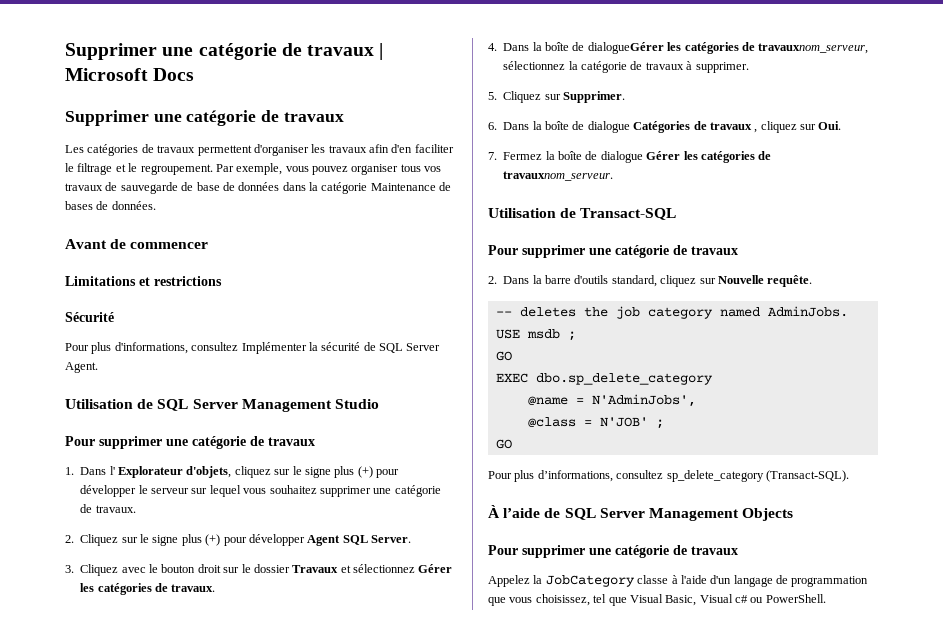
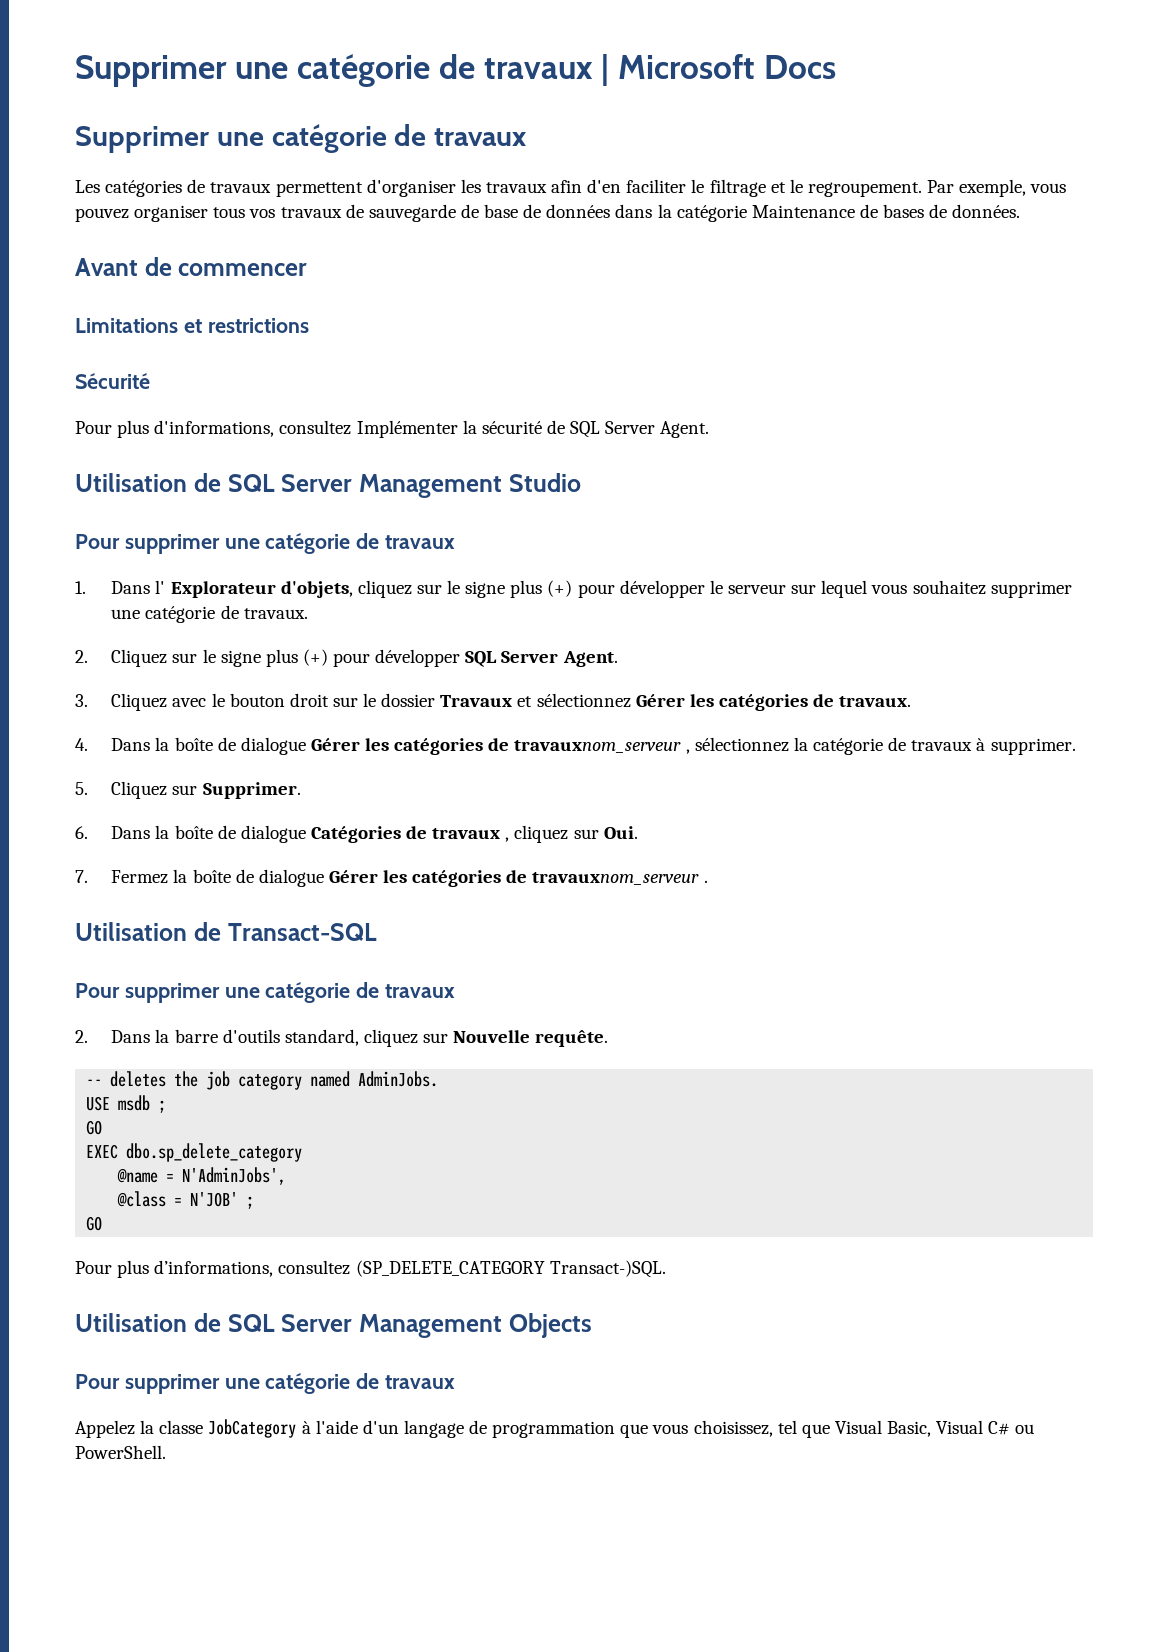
[307,535,411,546] Agent SQL Server. -> [465,651,618,667] SQL Server Agent.
[587,42,869,54] dialogueGérer les catégories de travauxnom_serveur, -> [240,737,690,755] dialogue Gérer les catégories de travauxnom_serveur ,
[503,171,614,181] travauxnom_serveur. -> [532,872,708,885] travauxnom_serveur .
[666,470,849,482] [488,505,541,518] sp_delete_category (Transact-SQL). // À l’aide -> [355,1260,666,1278] [75,1313,187,1332] (SP_DELETE_CATEGORY Transact-)SQL. // Utilisation
[545,575,669,587] JobCategory classe -> [159,1419,297,1438] classe JobCategory
[735,595,748,603] c# -> [988,1421,1011,1435] C#

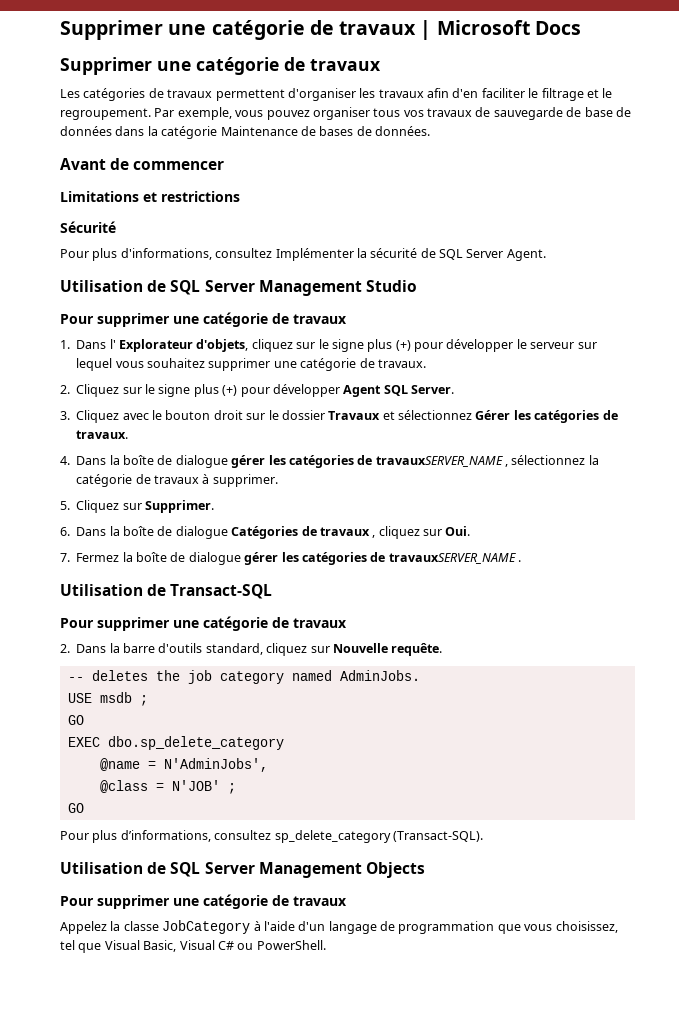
[465,651,618,667] SQL Server Agent. -> [343,385,454,397] Agent SQL Server.
[310,738,682,755] Gérer les catégories de travauxnom_serveur -> [231,455,503,468] gérer les catégories de travauxSERVER_NAME
[328,870,700,887] Gérer les catégories de travauxnom_serveur -> [244,552,516,565] gérer les catégories de travauxSERVER_NAME
[355,1260,666,1278] (SP_DELETE_CATEGORY Transact-)SQL. -> [274,830,483,843] sp_delete_category (Transact-SQL).

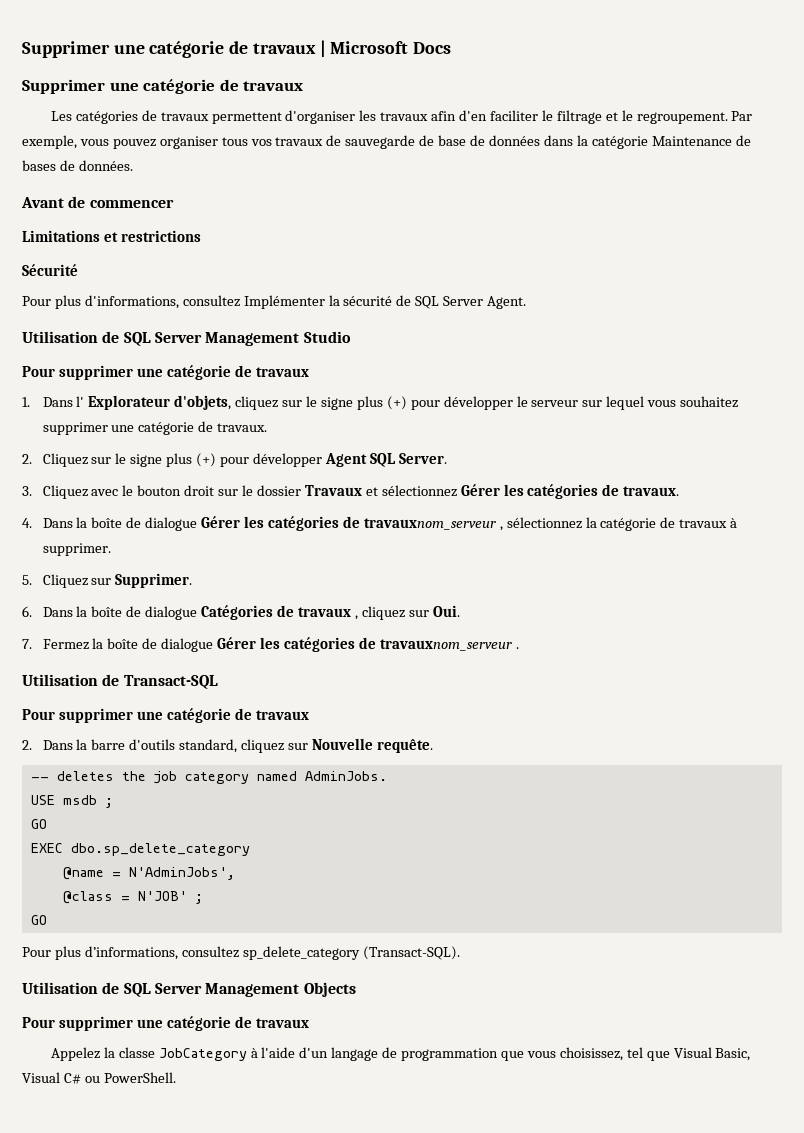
[231,455,503,468] gérer les catégories de travauxSERVER_NAME -> [201,516,496,531] Gérer les catégories de travauxnom_serveur
[244,552,516,565] gérer les catégories de travauxSERVER_NAME -> [217,637,512,652] Gérer les catégories de travauxnom_serveur

